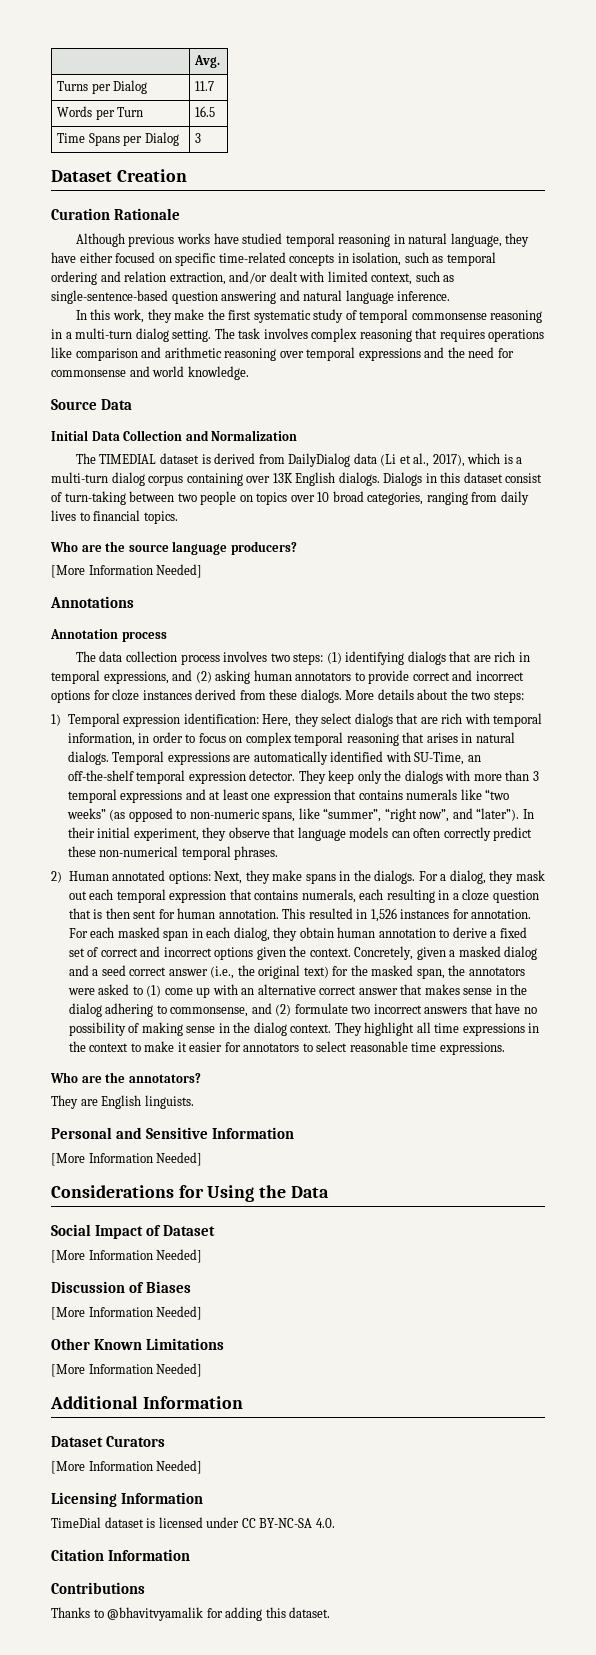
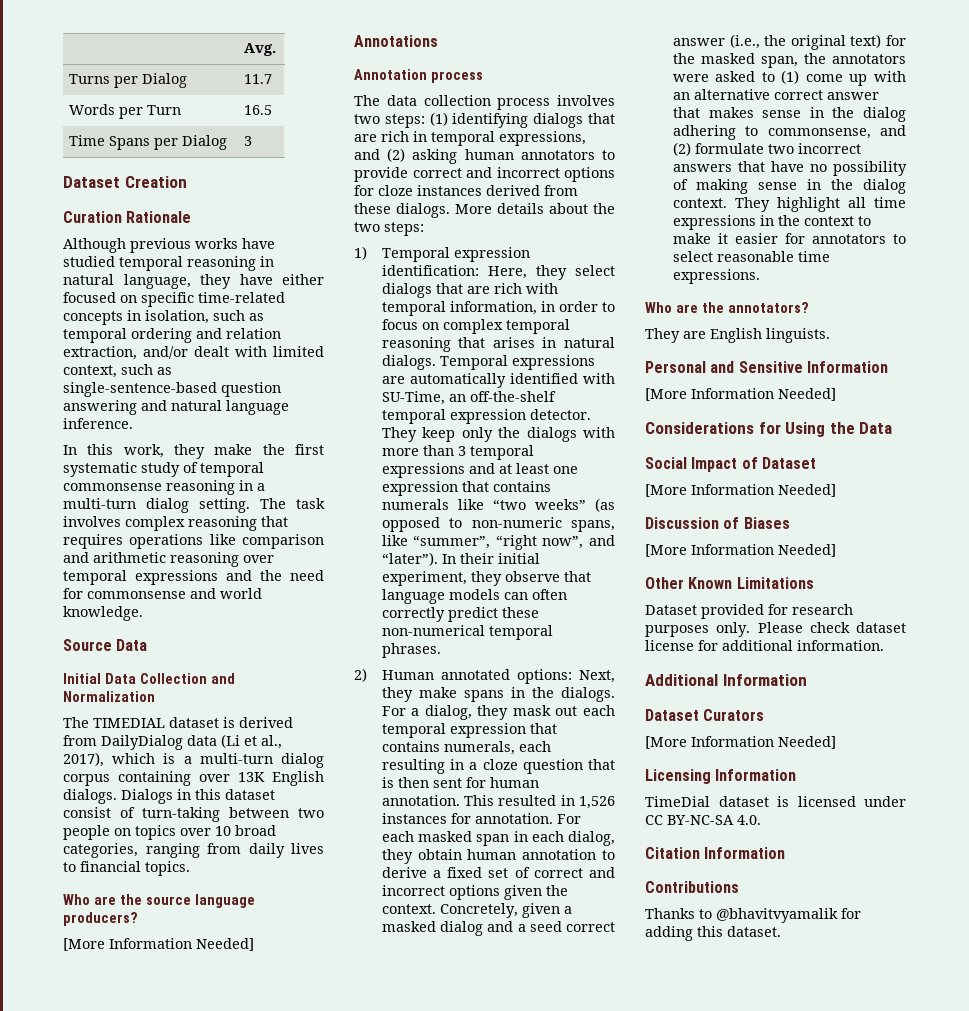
[51,1363,203,1377] [More Information Needed] -> [645,604,853,619] [645,622,906,637] [645,640,884,651] Dataset provided for research purposes only. Please check dataset license for additional information.

